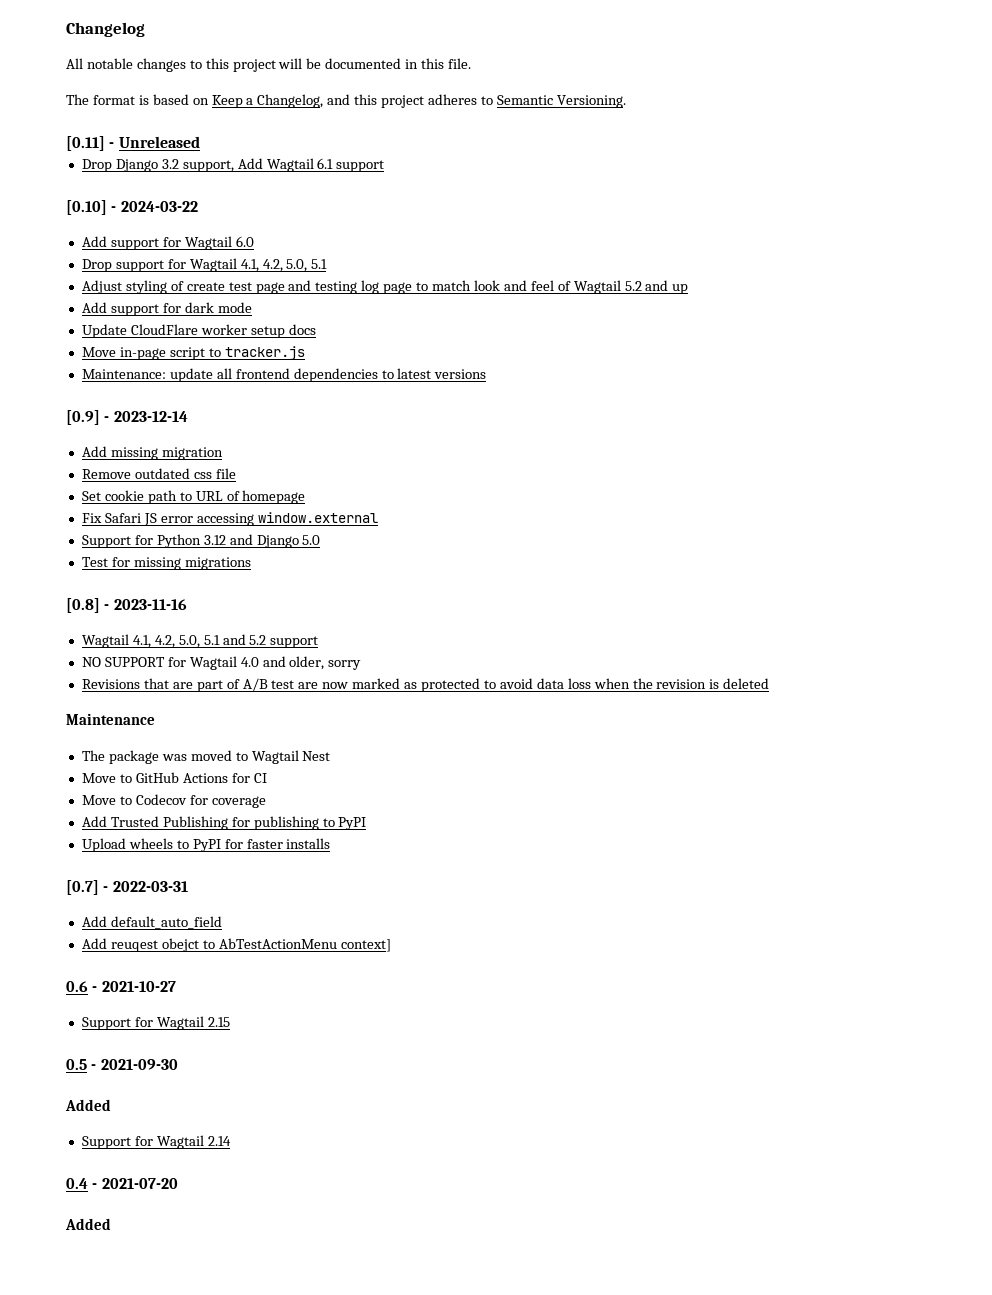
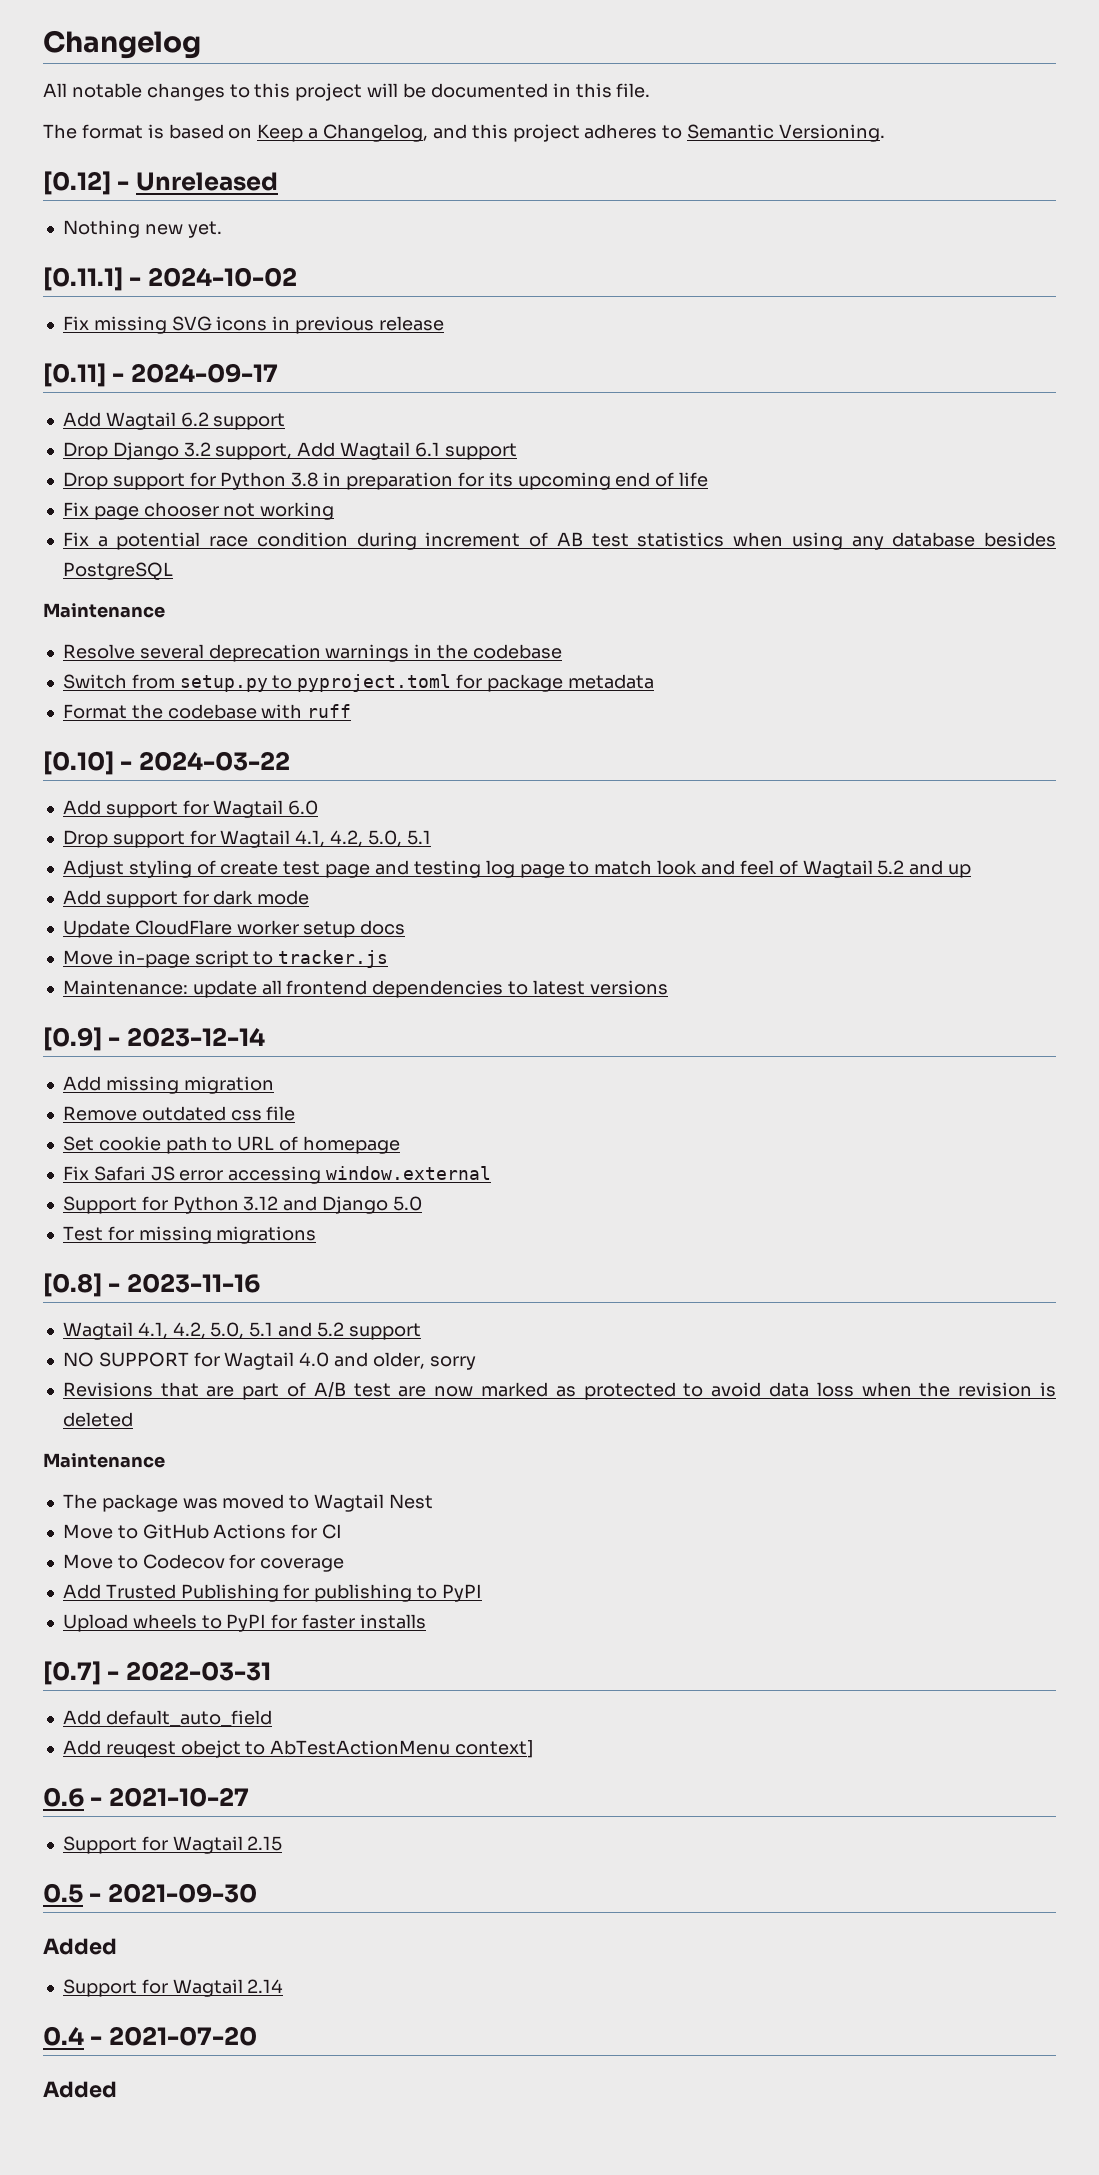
[66,136,200,151] [0.11] - Unreleased -> [43,171,278,195] [62,220,222,238] [43,267,297,291] [62,316,444,334] [43,363,278,387] [62,412,286,430] [0.12] - Unreleased // Nothing new yet. // [0.11.1] - 2024-10-02 // Fix missing SVG icons in previous release // [0.11] - 2024-09-17 // Add Wagtail 6.2 support
(385, 166) none -> [62,472,709,490] [62,502,335,520] [62,532,1056,550] [62,562,173,580] [43,603,165,618] [62,644,562,662] [62,674,654,692] [62,704,352,719] // Drop support for Python 3.8 in preparation for its upcoming end of life // Fix page chooser not working // Fix a potential race condition during increment of AB test statistics when using any database besides PostgreSQL // Maintenance // Resolve several deprecation warnings in the codebase // Switch from setup.py to pyproject.toml for package metadata // Format the codebase with ruff

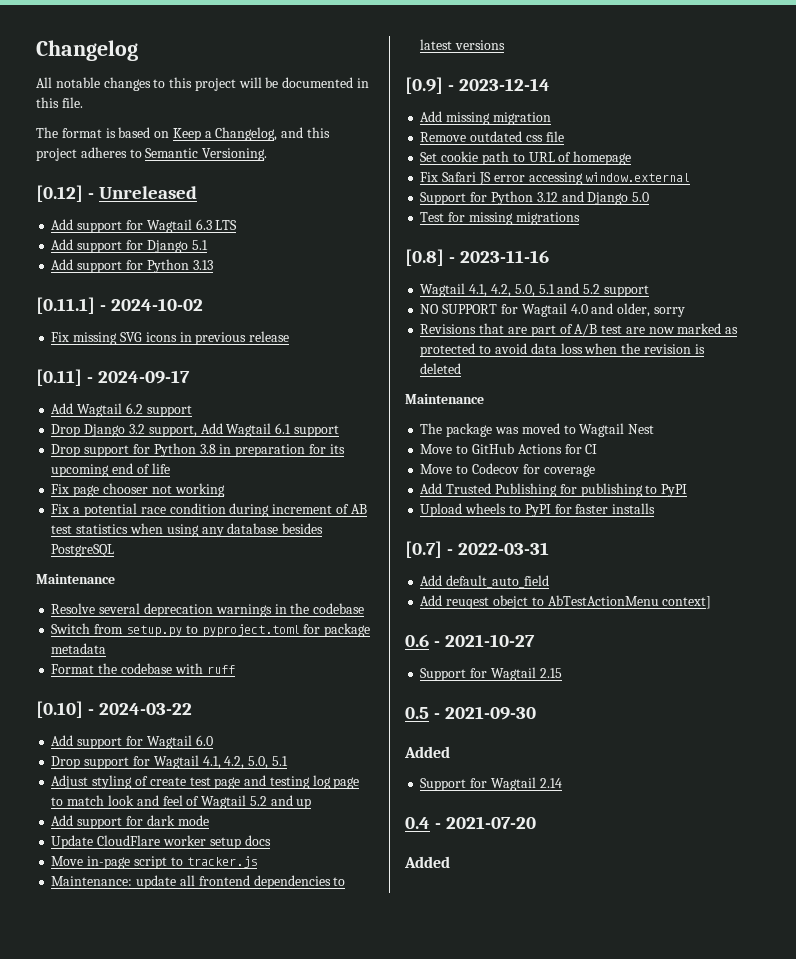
[62,220,222,238] Nothing new yet. -> [51,219,238,233] [51,239,208,253] [51,259,213,273] Add support for Wagtail 6.3 LTS // Add support for Django 5.1 // Add support for Python 3.13

